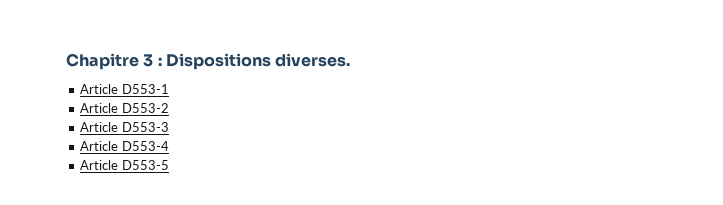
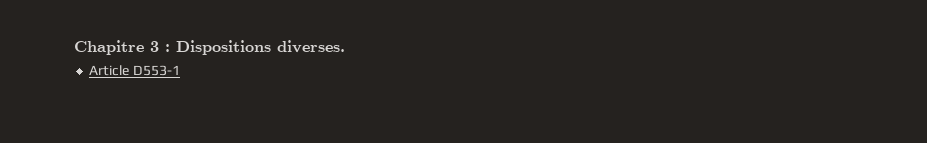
[80,103,169,113] [80,122,169,132] [80,141,169,151] [80,160,169,170] // Article D553-2 // Article D553-3 // Article D553-4 // Article D553-5 -> (181, 70) none

